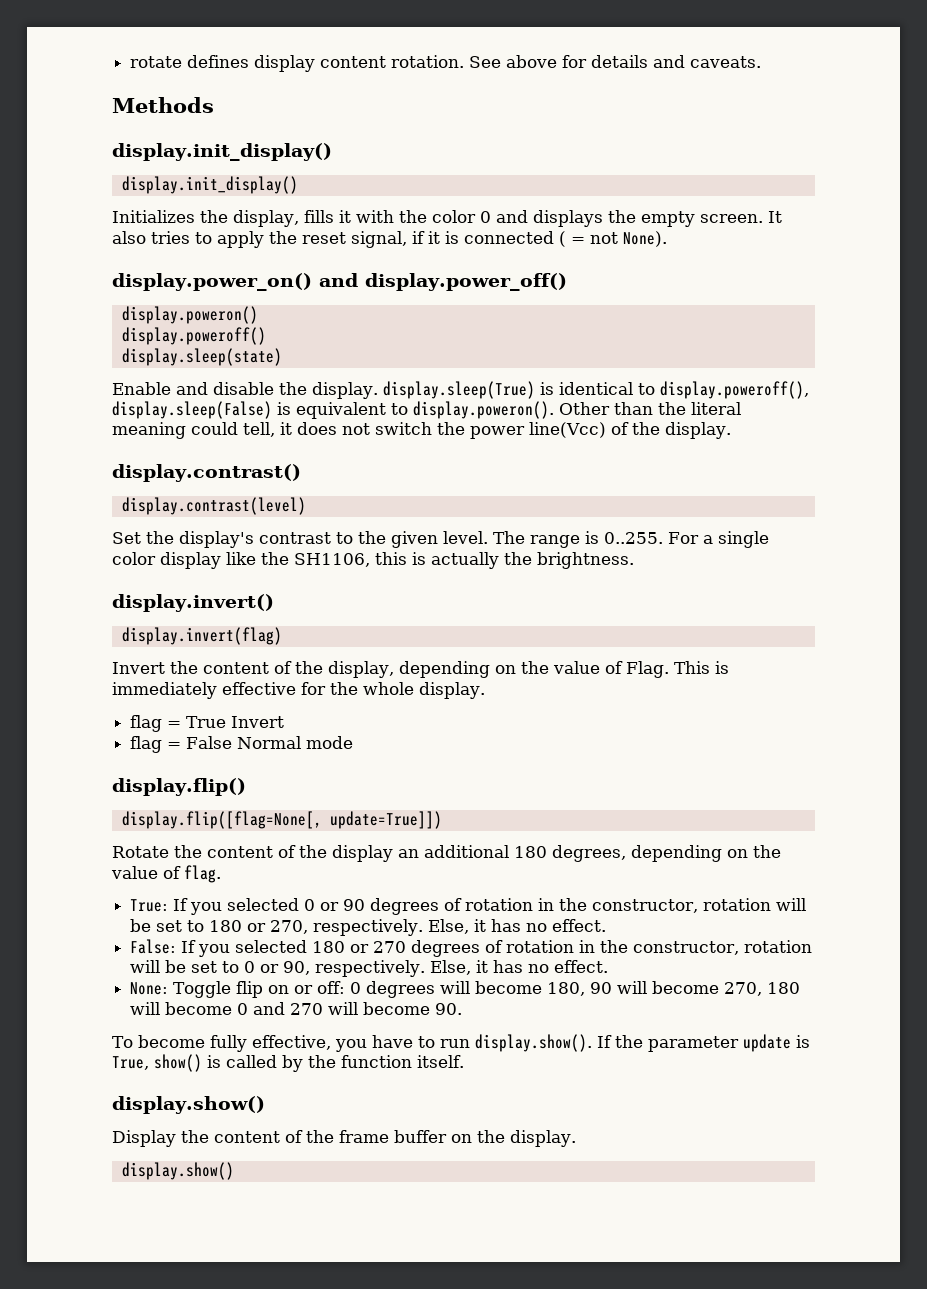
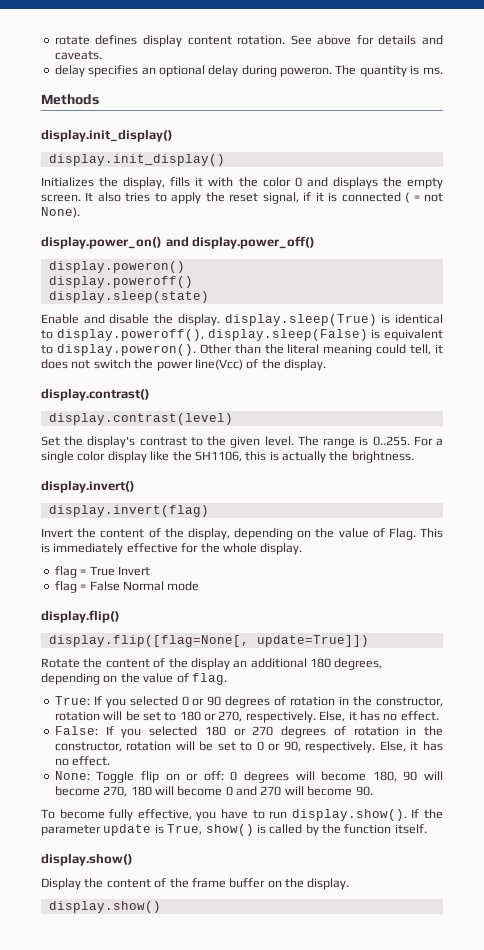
(762, 62) none -> [54,65,443,77] // delay specifies an optional delay during poweron. The quantity is ms.

